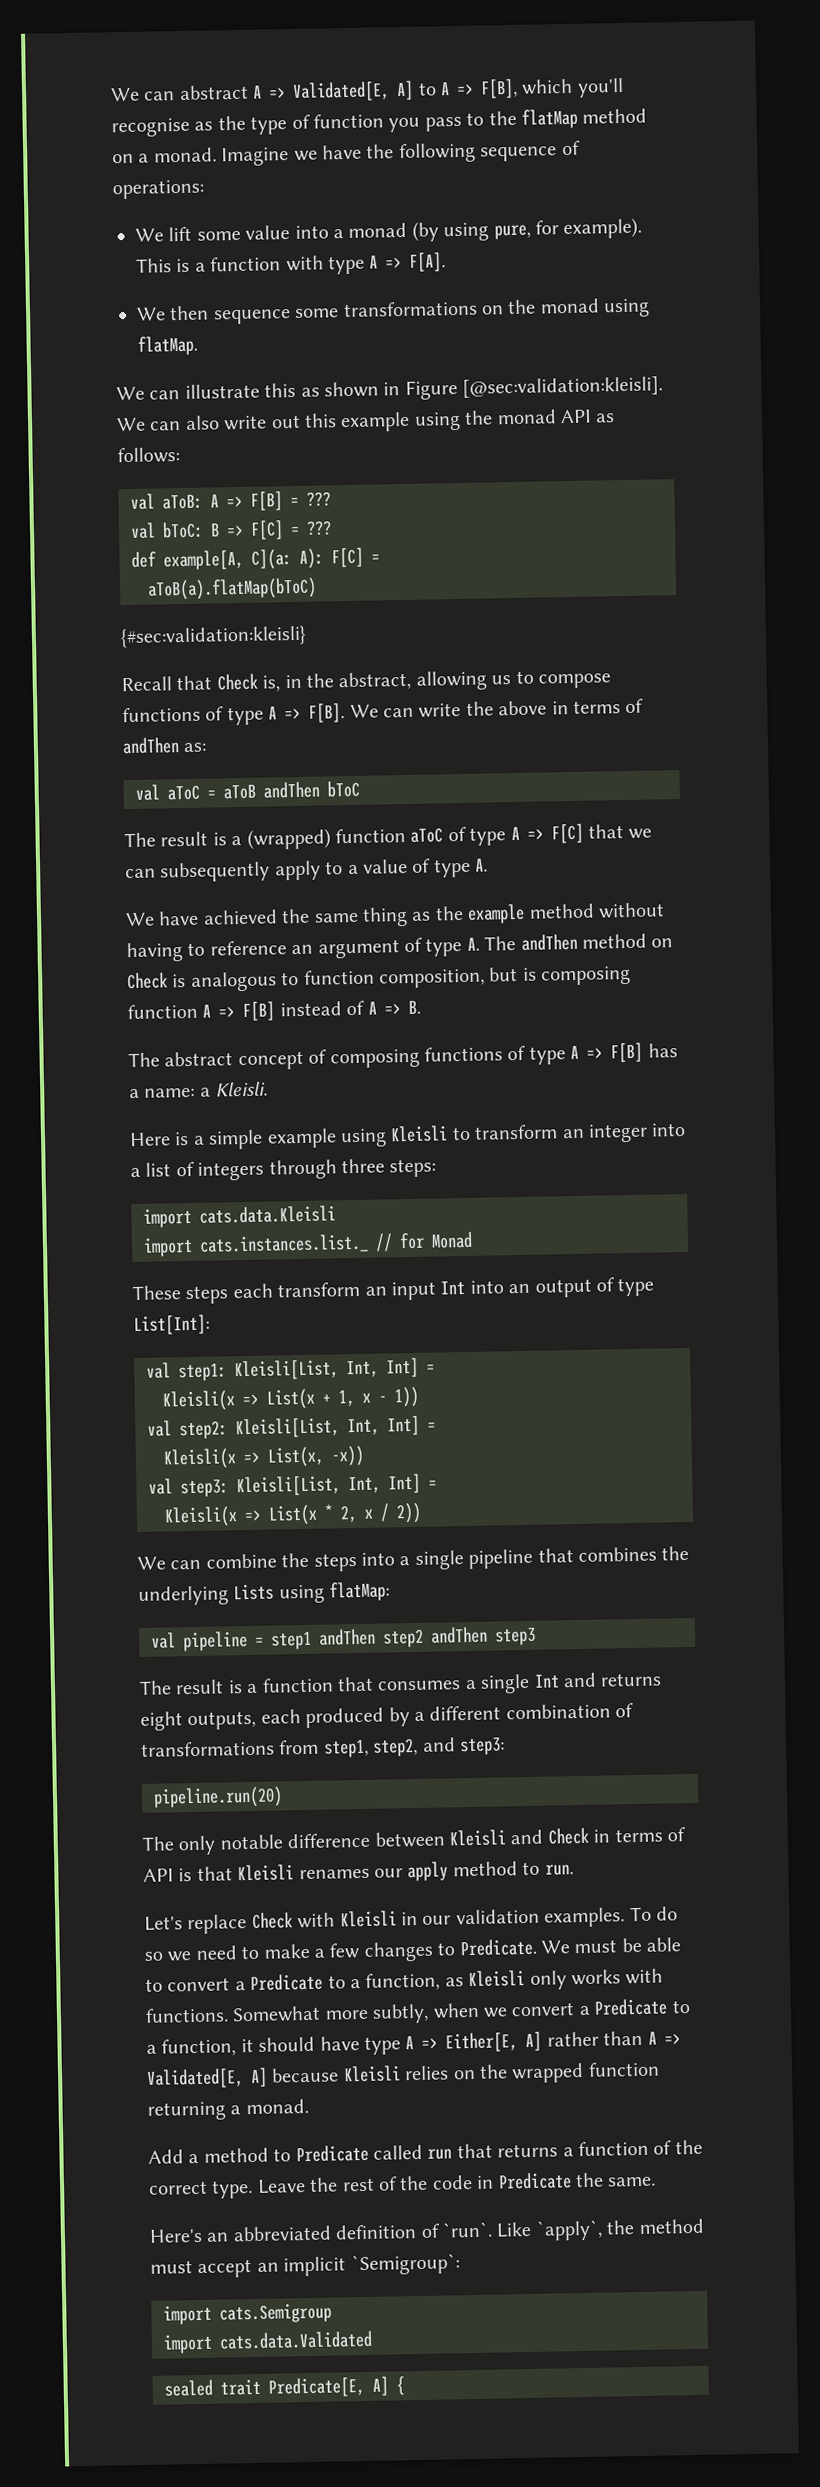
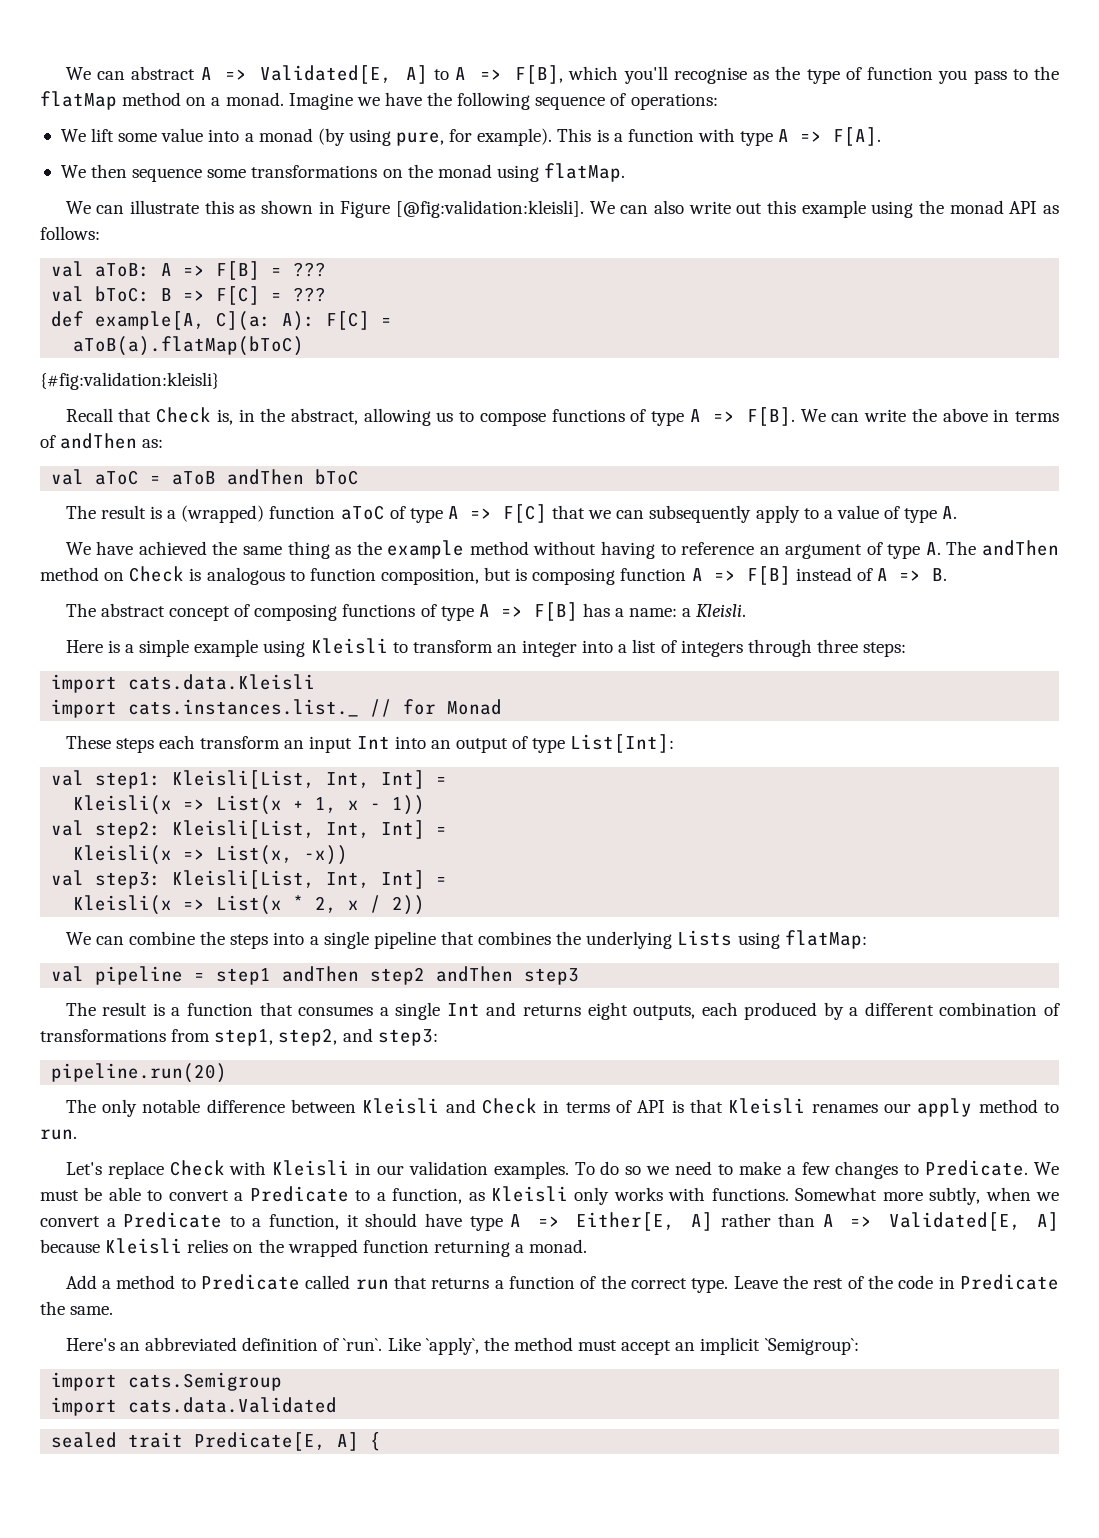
[462,376,664,398] [@sec:validation:kleisli]. -> [396,200,585,218] [@fig:validation:kleisli].
[120,625,307,649] {#sec:validation:kleisli} -> [40,372,219,390] {#fig:validation:kleisli}

